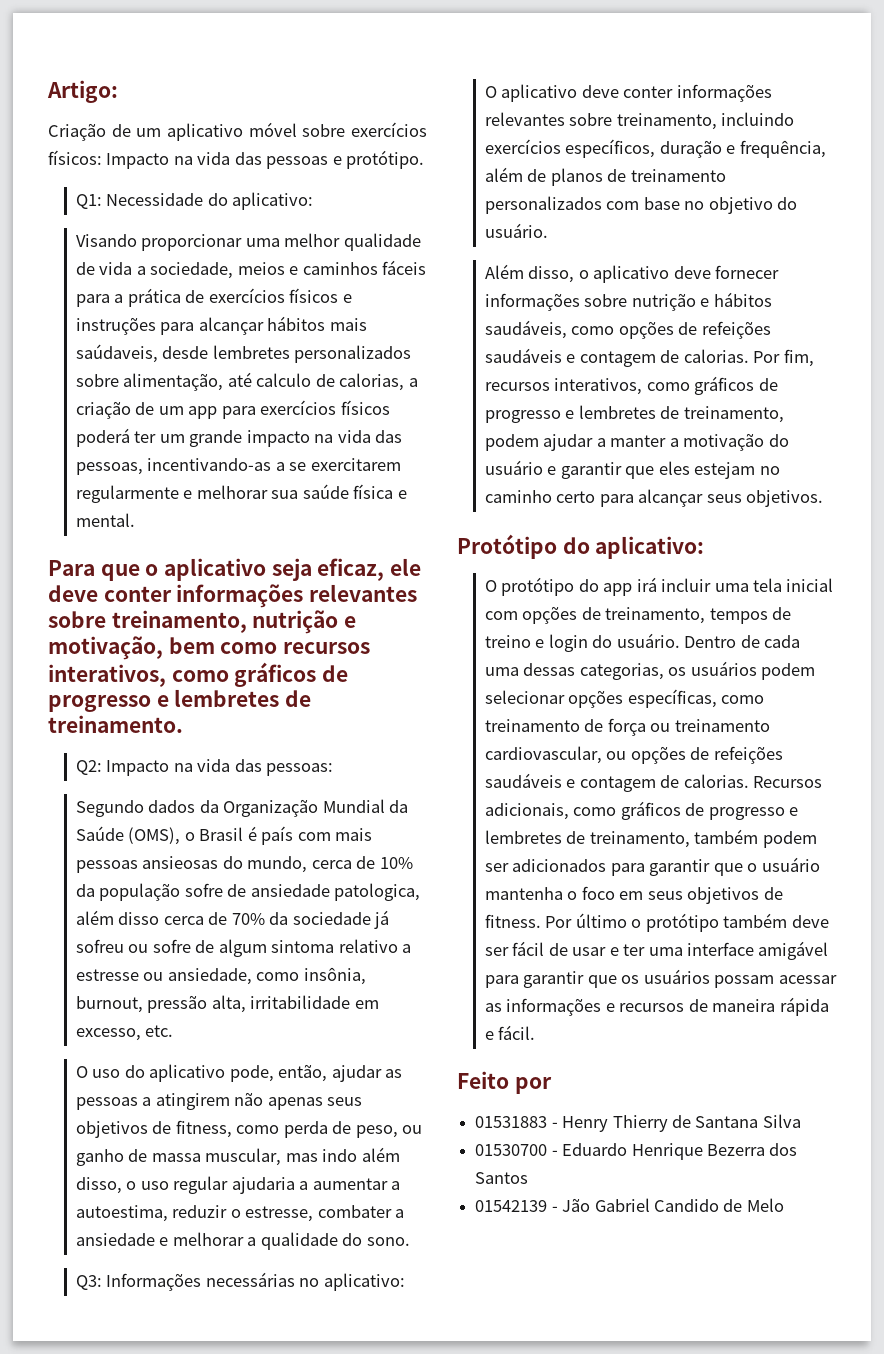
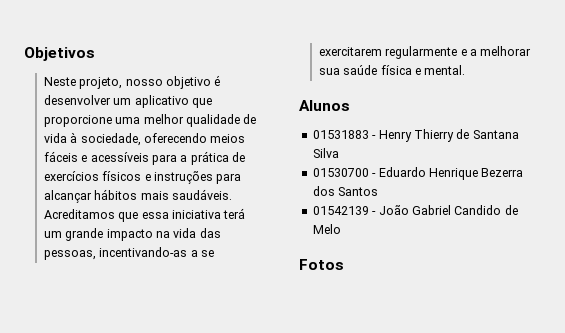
[47,80,118,103] [48,122,427,141] [48,150,425,169] [75,192,314,210] [75,234,243,251] Artigo: // Criação de um aplicativo móvel sobre exercícios físicos: Impacto na vida das pessoas e protótipo. // Q1: Necessidade do aplicativo: // Visando proporcionar -> [24,47,95,61] [43,75,221,89] [43,95,212,108] [43,115,112,127] Objetivos // Neste projeto, nosso objetivo é desenvolver um aplicativo que proporcione
[136,260,426,279] a sociedade, meios e caminhos fáceis -> [70,132,246,146] [43,151,149,162] à sociedade, oferecendo meios fáceis e acessíveis
[75,344,412,363] [75,372,418,391] [75,400,390,419] [75,428,157,447] saúdaveis, desde lembretes personalizados sobre alimentação, até calculo de calorias, a criação de um app para exercícios físicos poderá ter -> [171,189,232,200] [43,208,246,222] saudáveis. Acreditamos que essa iniciativa terá
(193, 494) none -> [469,49,477,56] a
[48,558,422,581] [48,584,418,608] [48,610,357,634] [48,636,371,660] [48,662,349,687] [48,689,312,712] [48,715,183,733] [75,759,334,776] [75,799,409,817] [75,826,372,845] [75,856,413,873] [75,883,421,901] [75,910,389,929] [75,939,411,957] [75,967,366,985] [75,995,379,1013] [75,1025,174,1041] [75,1064,402,1082] [75,1092,363,1110] [75,1120,422,1138] [75,1147,400,1166] [75,1176,400,1194] [75,1205,405,1222] [75,1232,410,1250] [75,1272,405,1291] [484,84,772,102] [484,112,795,130] [484,139,826,158] [484,167,726,186] [484,196,798,214] [484,223,548,238] [484,264,780,283] [484,292,772,311] [484,320,771,339] [484,348,814,367] [484,376,778,395] [484,405,784,423] [484,433,789,451] [484,460,780,479] [484,489,824,507] [457,534,705,559] [484,577,834,596] [484,606,792,624] [484,633,800,652] [484,661,816,680] [484,689,765,708] [484,718,770,736] [484,746,783,764] [484,773,823,792] [484,801,799,820] [484,829,817,848] [484,857,820,876] [484,886,783,904] [484,913,829,932] [484,941,829,960] [484,969,837,988] [484,997,829,1016] [484,1025,536,1040] [457,1071,552,1094] Para que o aplicativo seja eficaz, ele deve conter informações relevantes sobre treinamento, nutrição e motivação, bem como recursos interativos, como gráficos de progresso e lembretes de treinamento. // Q2: Impacto na vida das pessoas: // Segundo dados da Organização Mundial da Saúde (OMS), o Brasil é país com mais pessoas ansieosas do mundo, cerca de 10% da população sofre de ansiedade patologica, além disso cerca de 70% da sociedade já sofreu ou sofre de algum sintoma relativo a estresse ou ansiedade, como insônia, burnout, pressão alta, irritabilidade em excesso, etc. // O uso do aplicativo pode, então, ajudar as pessoas a atingirem não apenas seus objetivos de fitness, como perda de peso, ou ganho de massa muscular, mas indo além disso, o uso regular ajudaria a aumentar a autoestima, reduzir o estresse, combater a ansiedade e melhorar a qualidade do sono. // Q3: Informações necessárias no aplicativo: // O aplicativo deve conter informações relevantes sobre treinamento, incluindo exercícios específicos, duração e frequência, além de planos de treinamento personalizados com base no objetivo do usuário. // Além disso, o aplicativo deve fornecer informações sobre nutrição e hábitos saudáveis, como opções de refeições saudáveis e contagem de calorias. Por fim, recursos interativos, como gráficos de progresso e lembretes de treinamento, podem ajudar a manter a motivação do usuário e garantir que eles estejam no caminho certo para alcançar seus objetivos. // Protótipo do aplicativo: // O protótipo do app irá incluir uma tela inicial com opções de treinamento, tempos de treino e login do usuário. Dentro de cada uma dessas categorias, os usuários podem selecionar opções específicas, como treinamento de força ou treinamento cardiovascular, ou opções de refeições saudáveis e contagem de calorias. Recursos adicionais, como gráficos de progresso e lembretes de treinamento, também podem ser adicionados para garantir que o usuário mantenha o foco em seus objetivos de fitness. Por último o protótipo também deve ser fácil de usar e ter uma interface amigável para garantir que os usuários possam acessar as informações e recursos de maneira rápida e fácil. // Feito por -> [299,100,350,111] Alunos
[562,1198,591,1212] Jão -> [378,205,409,215] João
(784, 1205) none -> [299,259,344,270] // Fotos

